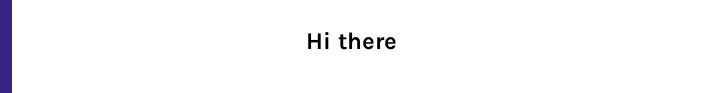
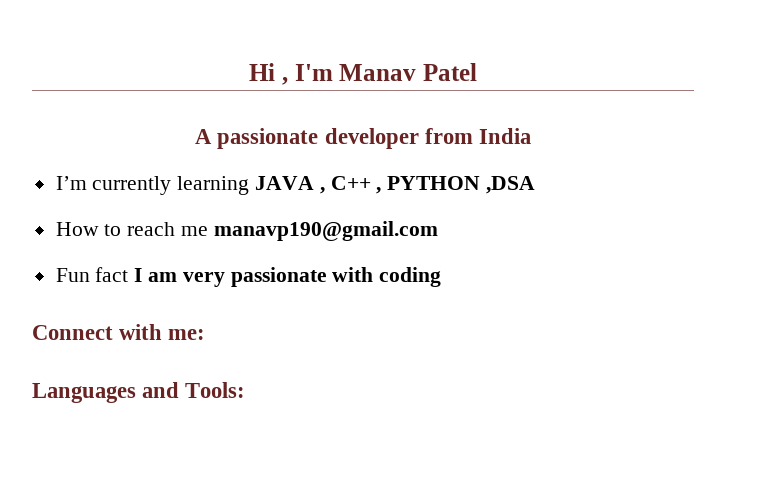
[337,32,397,50] there -> [281,63,477,85] [195,128,531,149] [55,176,536,195] [55,221,438,241] [55,267,442,287] [32,324,206,340] [32,382,246,403] , I'm Manav Patel // A passionate developer from India // I’m currently learning JAVA , C++ , PYTHON ,DSA // How to reach me manavp190@gmail.com // Fun fact I am very passionate with coding // Connect with me: // Languages and Tools:

